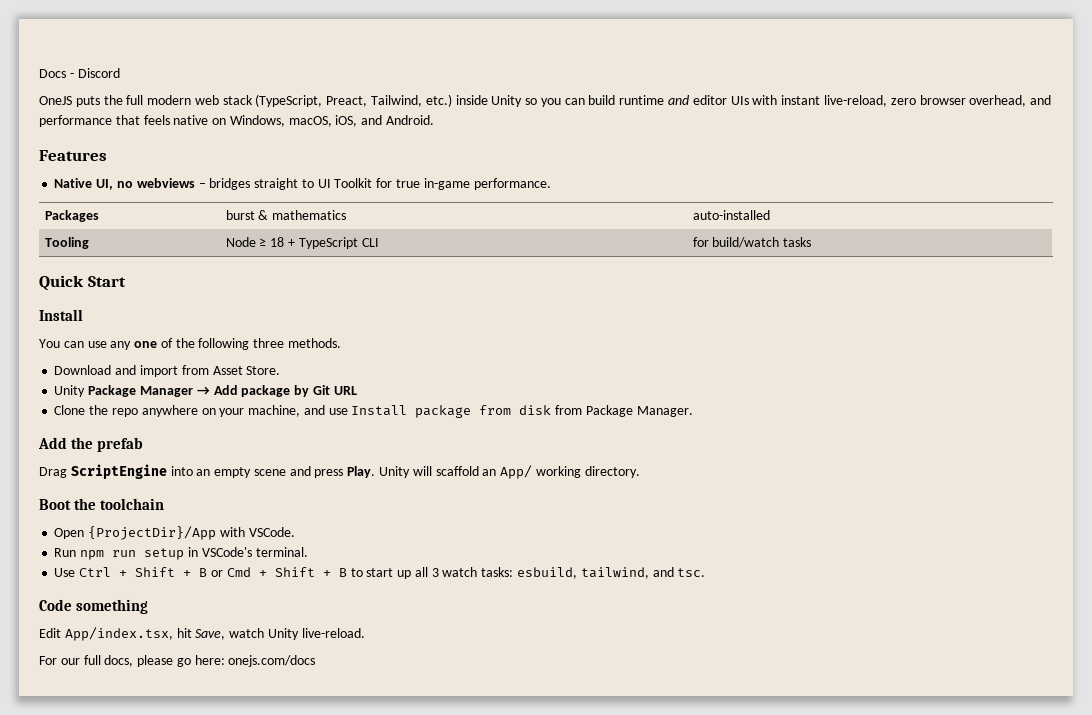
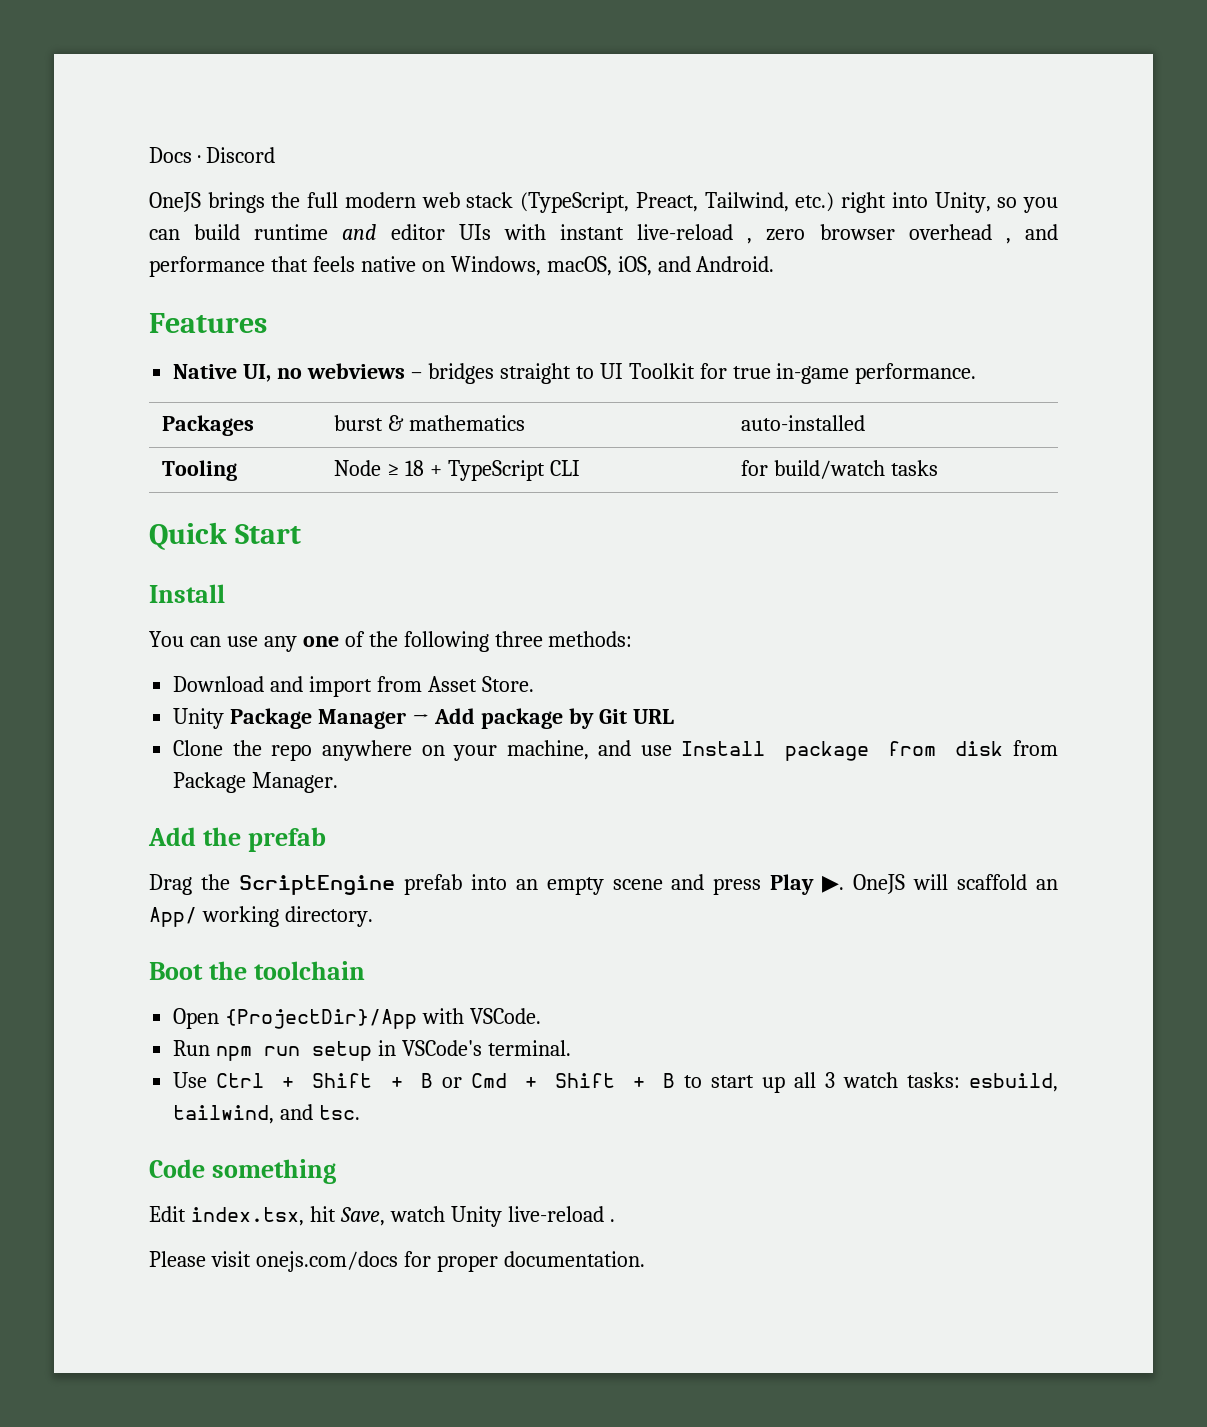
[69,73,74,78] - -> [197,155,201,163] ·
[75,96,100,107] puts -> [207,192,265,213] brings
[455,95,523,107] inside Unity -> [841,192,991,213] right into Unity,
[823,95,1027,107] live-reload, zero browser overhead, -> [637,224,1011,244] live-reload , zero browser overhead ,
[288,338,342,348] methods. -> [548,631,633,647] methods:
[70,464,167,479] ScriptEngine -> [200,874,462,895] the ScriptEngine prefab
[347,466,411,478] Play. Unity -> [770,874,906,895] Play ▶. OneJS
[64,627,173,641] App/index.tsx, -> [190,1207,304,1226] index.tsx,
[301,628,365,638] [39,655,316,667] live-reload. // For our full docs, please go here: onejs.com/docs -> [507,1206,615,1222] [149,1251,645,1272] live-reload . // Please visit onejs.com/docs for proper documentation.

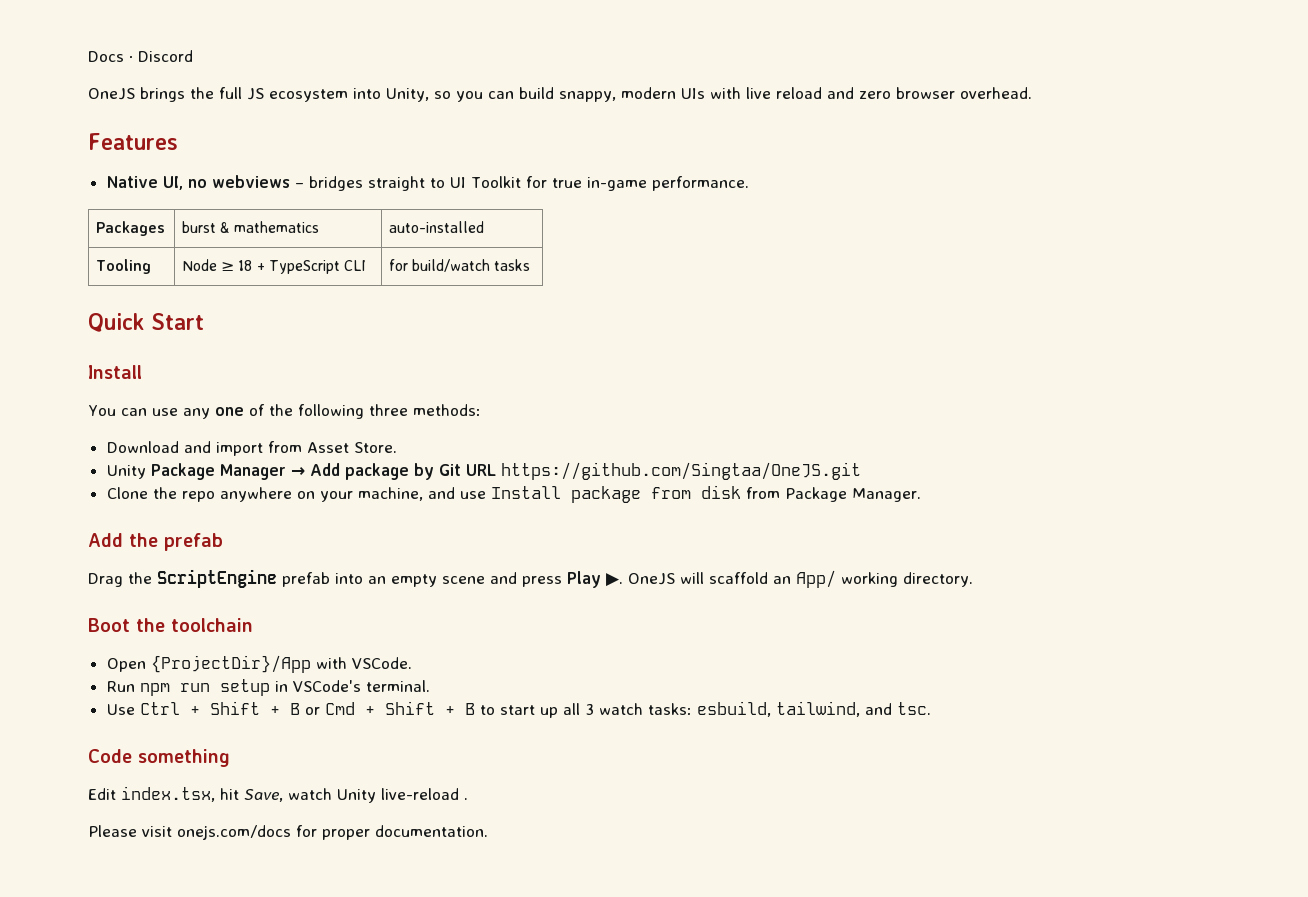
[344,192,887,213] modern web stack (TypeScript, Preact, Tailwind, etc.) right -> [247,88,348,102] JS ecosystem
[254,224,1058,244] [149,256,775,277] runtime and editor UIs with instant live-reload , zero browser overhead , and performance that feels native on Windows, macOS, iOS, and Android. -> [559,87,1032,102] snappy, modern UIs with live reload and zero browser overhead.
(674, 716) none -> [500,462,861,480] https://github.com/Singtaa/OneJS.git

